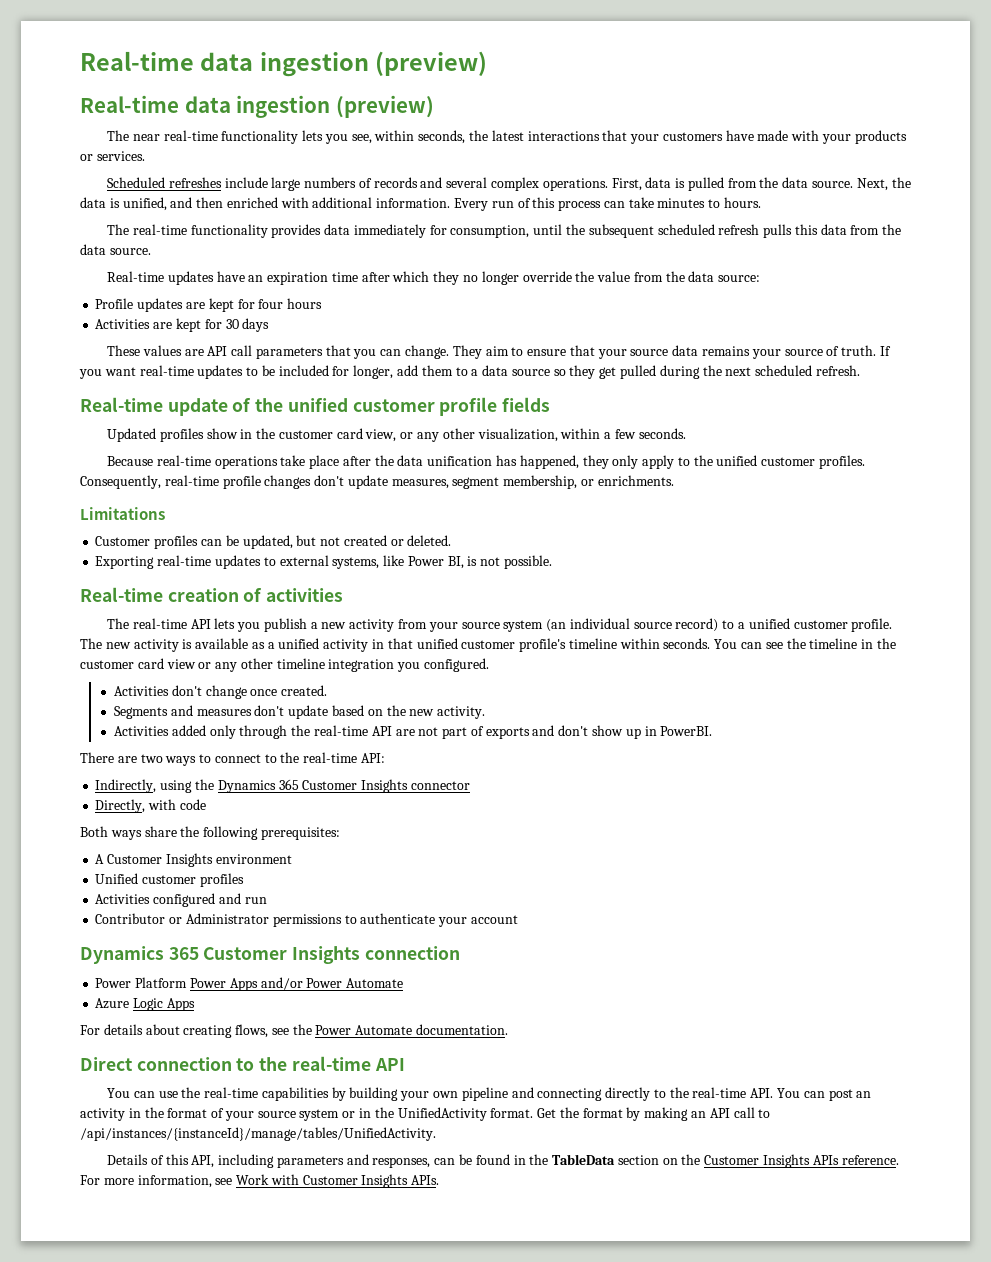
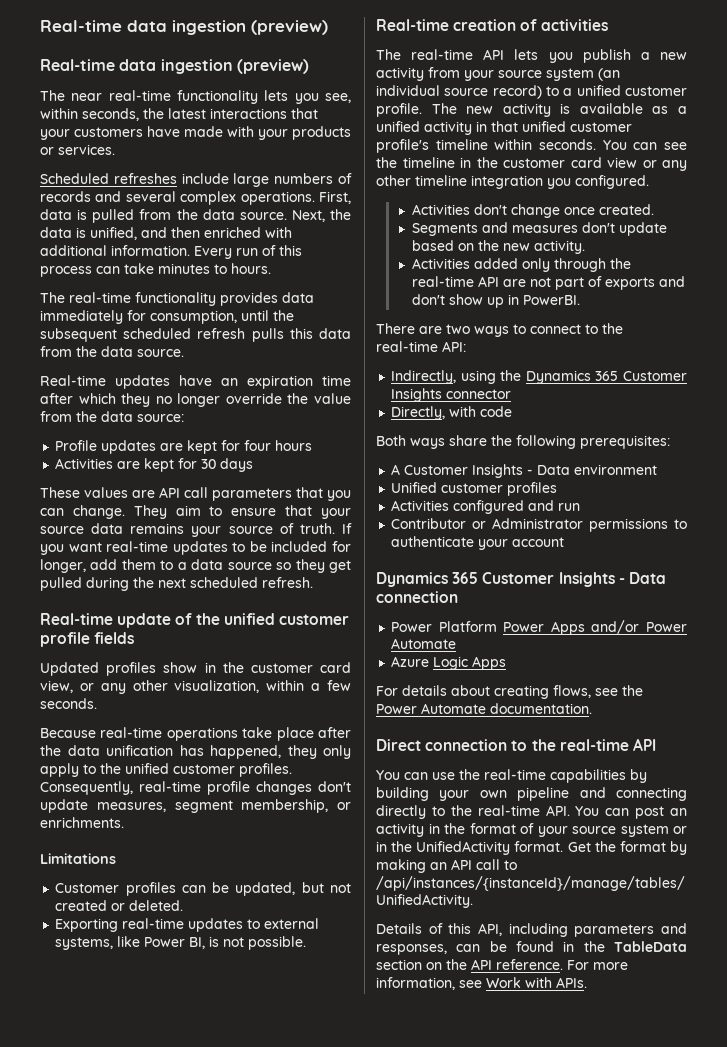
(213, 860) none -> [527,465,571,475] - Data
(361, 955) none -> [618,572,666,584] - Data
[704,1154,839,1168] Customer Insights APIs -> [471,959,492,970] API
[302,1174,409,1188] Customer Insights -> (552, 982) none

